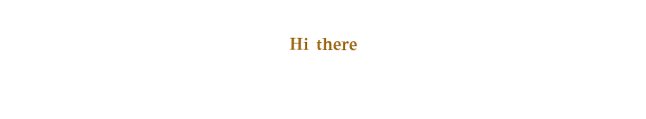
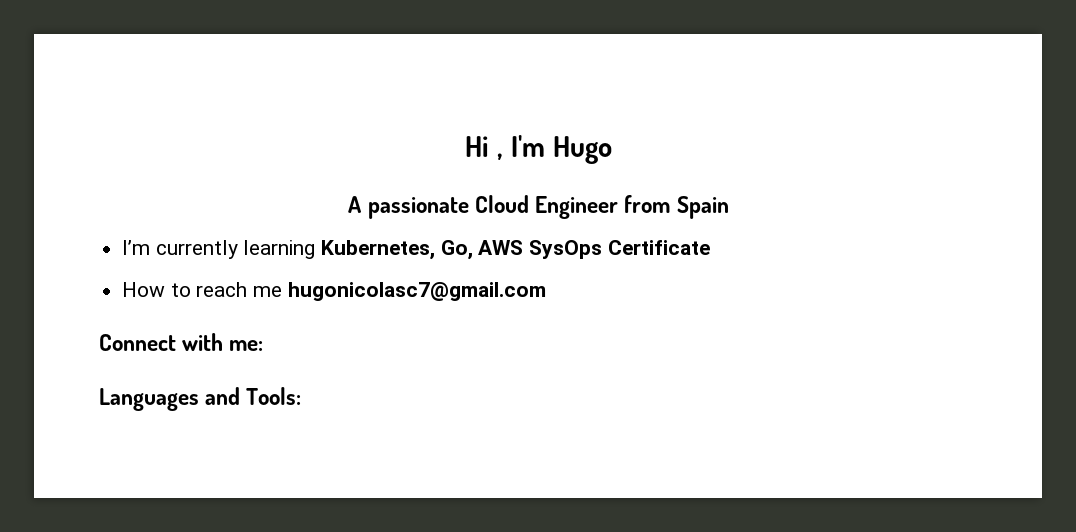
[316,37,358,52] there -> [497,135,612,164] [348,195,729,219] [122,240,710,260] [122,282,546,301] [99,333,264,351] [99,387,302,411] , I'm Hugo // A passionate Cloud Engineer from Spain // I’m currently learning Kubernetes, Go, AWS SysOps Certificate // How to reach me hugonicolasc7@gmail.com // Connect with me: // Languages and Tools:

